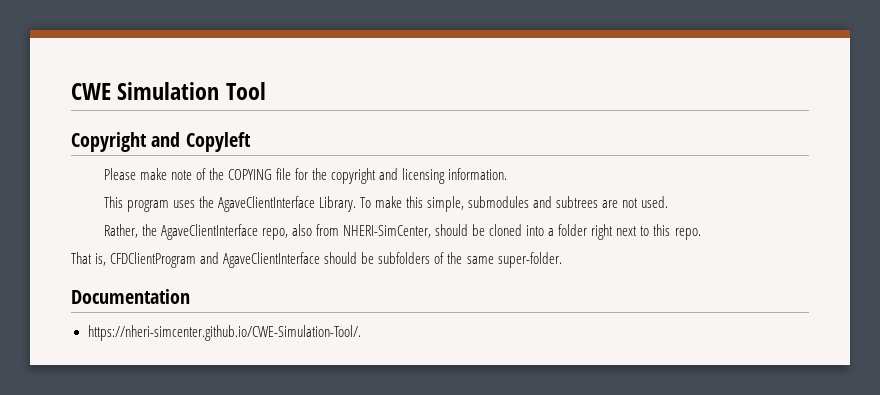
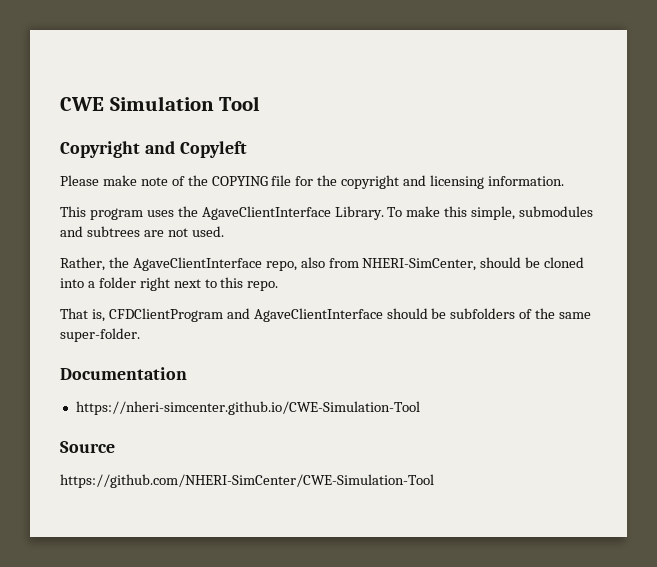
[87,325,362,341] https://nheri-simcenter.github.io/CWE-Simulation-Tool/. -> [75,401,420,415] [60,441,115,453] [60,474,434,488] https://nheri-simcenter.github.io/CWE-Simulation-Tool // Source // https://github.com/NHERI-SimCenter/CWE-Simulation-Tool

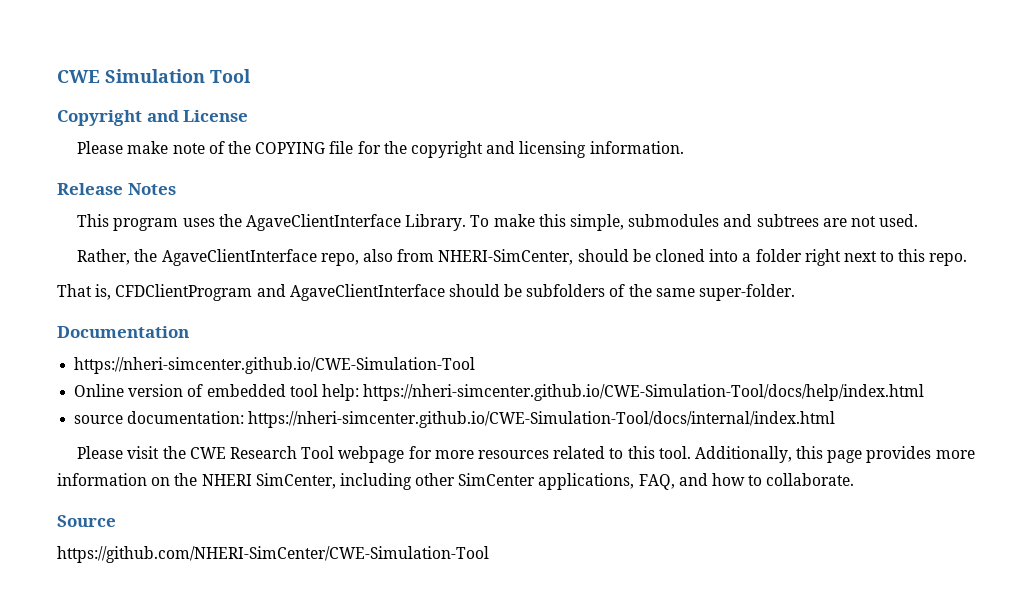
[179,141,247,158] Copyleft -> [183,110,249,122] License
(564, 181) none -> [57,183,176,195] // Release Notes
(420, 408) none -> [74,384,925,401] [74,411,836,428] [77,446,975,463] [57,473,855,490] // Online version of embedded tool help: https://nheri-simcenter.github.io/CWE-Simulation-Tool/docs/help/index.html // source documentation: https://nheri-simcenter.github.io/CWE-Simulation-Tool/docs/internal/index.html // Please visit the CWE Research Tool webpage for more resources related to this tool. Additionally, this page provides more information on the NHERI SimCenter, including other SimCenter applications, FAQ, and how to collaborate.

